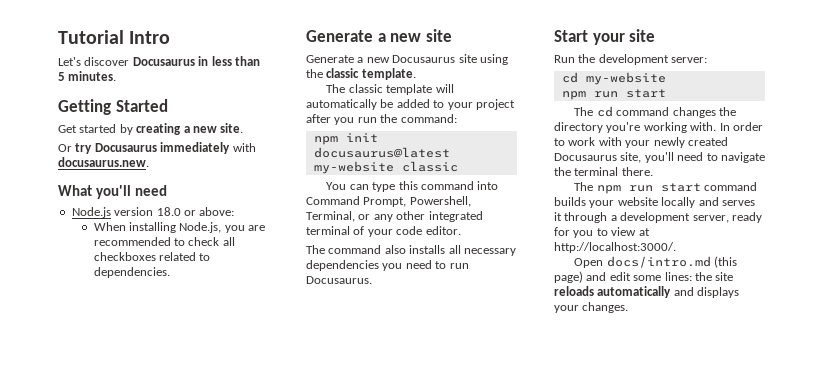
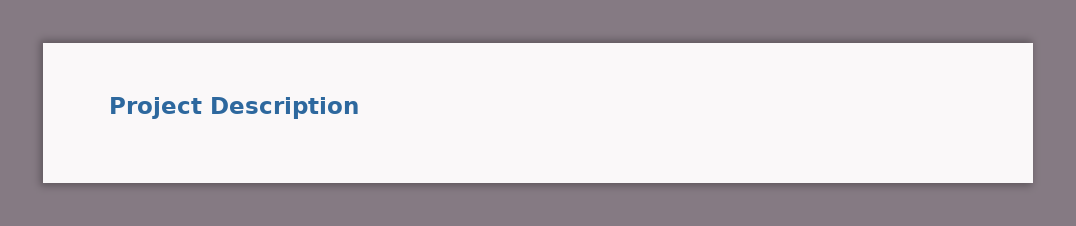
[58,30,171,44] [58,56,260,66] [58,71,117,81] [58,99,168,115] [58,123,244,135] [58,142,256,154] [58,157,149,167] [58,185,167,199] [71,207,235,218] [93,222,266,233] [93,237,235,246] [93,252,211,261] [93,267,170,278] [306,29,452,42] [306,54,508,65] [306,68,416,80] [326,84,454,95] [306,99,515,110] [306,114,457,125] [313,133,378,145] [313,147,450,158] [313,161,458,174] [326,181,499,192] [306,196,471,207] [306,211,483,222] [306,226,461,237] [306,245,516,256] [306,260,469,271] [306,276,372,284] [554,29,656,45] [554,54,708,65] [561,72,666,85] [561,89,666,100] [574,106,736,118] [554,122,763,133] [554,137,728,148] [554,152,765,163] [554,167,653,176] [574,182,758,194] [554,197,755,208] [554,212,762,223] [554,227,650,238] [554,242,676,253] [574,256,738,268] [554,271,734,283] [554,286,740,298] [554,302,629,313] Tutorial Intro // Let's discover Docusaurus in less than 5 minutes. // Getting Started // Get started by creating a new site. // Or try Docusaurus immediately with docusaurus.new. // What you'll need // Node.js version 18.0 or above: // When installing Node.js, you are recommended to check all checkboxes related to dependencies. // Generate a new site // Generate a new Docusaurus site using the classic template. // The classic template will automatically be added to your project after you run the command: // npm init docusaurus@latest my-website classic // You can type this command into Command Prompt, Powershell, Terminal, or any other integrated terminal of your code editor. // The command also installs all necessary dependencies you need to run Docusaurus. // Start your site // Run the development server: // cd my-website // npm run start // The cd command changes the directory you're working with. In order to work with your newly created Docusaurus site, you'll need to navigate the terminal there. // The npm run start command builds your website locally and serves it through a development server, ready for you to view at http://localhost:3000/. // Open docs/intro.md (this page) and edit some lines: the site reloads automatically and displays your changes. -> [109,97,359,119] Project Description

